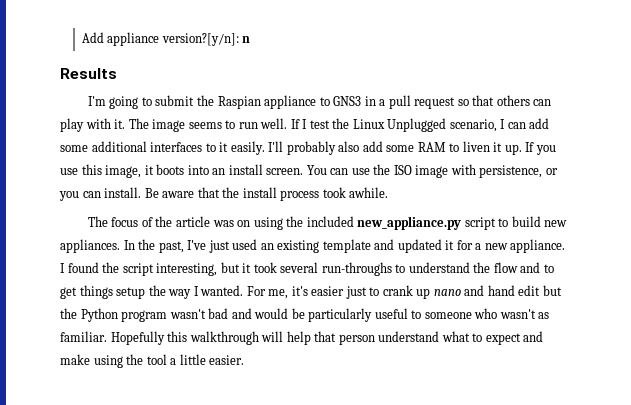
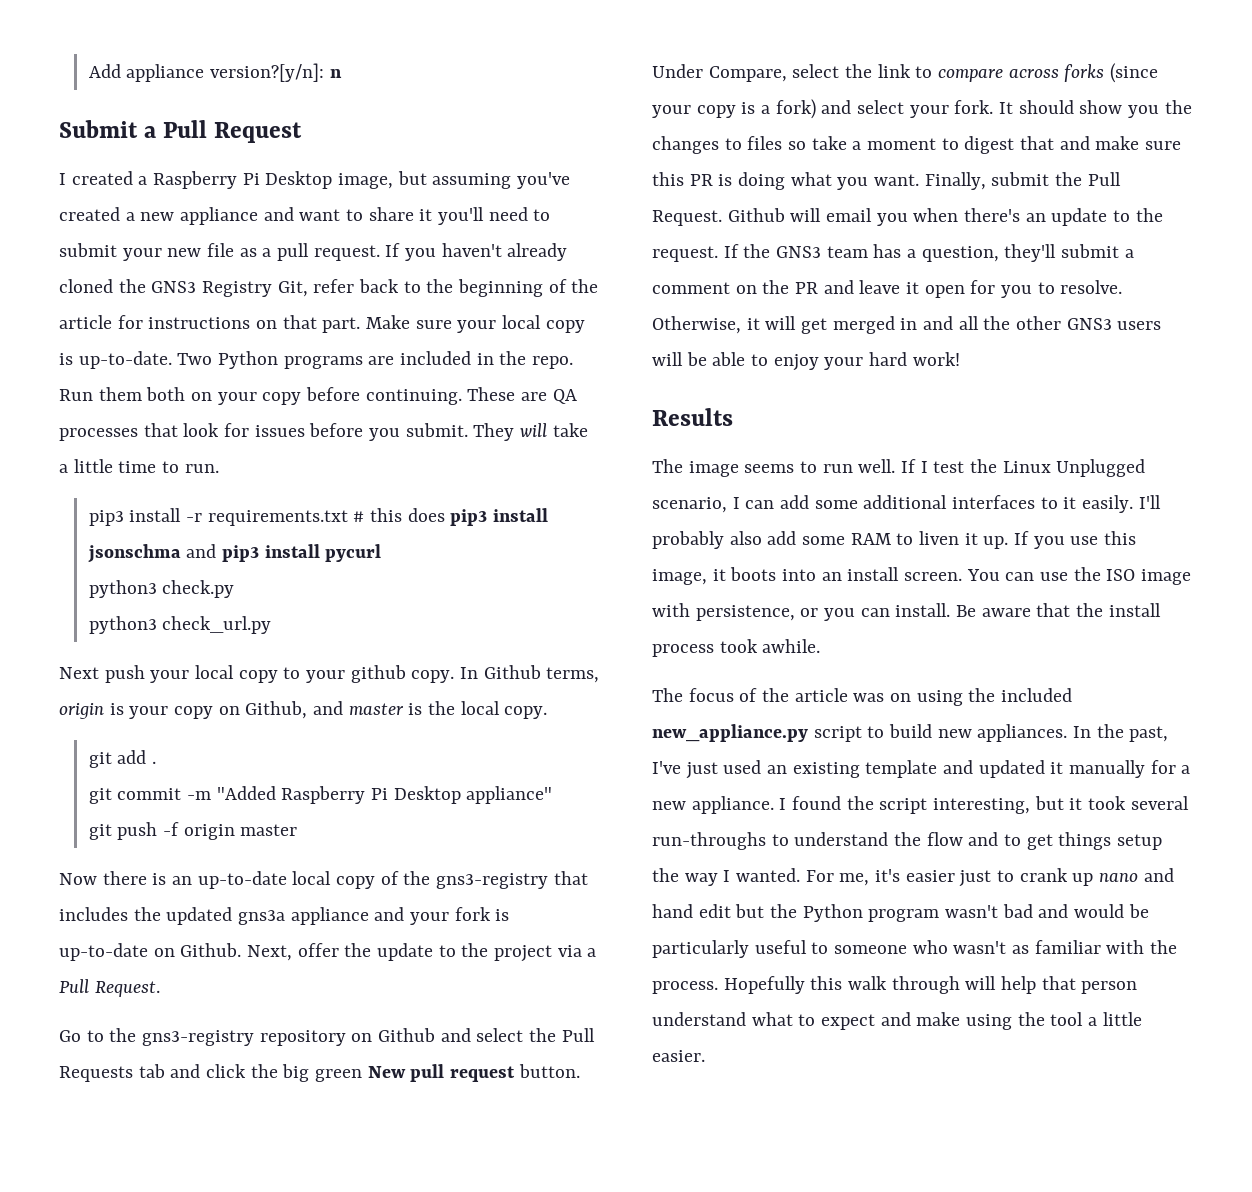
[60,68,117,79] [87,95,552,109] [60,118,126,132] Results // I'm going to submit the Raspian appliance to GNS3 in a pull request so that others can play with it. -> [59,120,303,143] [59,171,571,189] [59,207,551,225] [59,243,568,261] [59,279,599,297] [59,315,585,333] [59,351,574,369] [59,387,577,405] [59,423,588,441] [59,459,219,473] [88,508,548,526] [87,544,382,563] [88,580,235,598] [88,616,272,634] [59,665,600,683] [59,701,548,719] [88,750,156,768] [88,786,553,804] [88,822,298,840] [59,871,588,889] [59,907,510,925] [59,943,597,962] [59,979,160,997] [59,1028,595,1046] [59,1064,580,1082] [652,63,1159,83] [652,99,1192,119] [652,136,1182,154] [652,172,1121,190] [652,208,1163,226] [652,244,1134,262] [652,280,1123,298] [652,316,1162,334] [652,352,960,371] [652,408,733,426] Submit a Pull Request // I created a Raspberry Pi Desktop image, but assuming you've created a new appliance and want to share it you'll need to submit your new file as a pull request. If you haven't already cloned the GNS3 Registry Git, refer back to the beginning of the article for instructions on that part. Make sure your local copy is up-to-date. Two Python programs are included in the repo. Run them both on your copy before continuing. These are QA processes that look for issues before you submit. They will take a little time to run. // pip3 install -r requirements.txt # this does pip3 install jsonschma and pip3 install pycurl // python3 check.py // python3 check_url.py // Next push your local copy to your github copy. In Github terms, origin is your copy on Github, and master is the local copy. // git add . // git commit -m "Added Raspberry Pi Desktop appliance" // git push -f origin master // Now there is an up-to-date local copy of the gns3-registry that includes the updated gns3a appliance and your fork is up-to-date on Github. Next, offer the update to the project via a Pull Request. // Go to the gns3-registry repository on Github and select the Pull Requests tab and click the big green New pull request button. Under Compare, select the link to compare across forks (since your copy is a fork) and select your fork. It should show you the changes to files so take a moment to digest that and make sure this PR is doing what you want. Finally, submit the Pull Request. Github will email you when there's an update to the request. If the GNS3 team has a question, they'll submit a comment on the PR and leave it open for you to resolve. Otherwise, it will get merged in and all the other GNS3 users will be able to enjoy your hard work! // Results //
(455, 245) none -> [1069,760,1146,778] manually
[60,331,259,345] familiar. Hopefully this walkthrough -> [1034,940,1178,954] [652,976,960,994] familiar with the process. Hopefully this walk through

